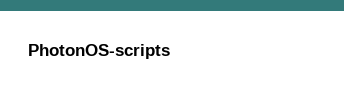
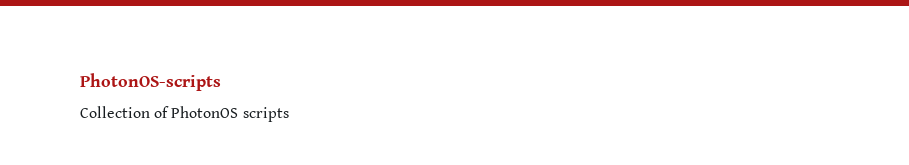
(170, 51) none -> [80,106,289,122] // Collection of PhotonOS scripts

